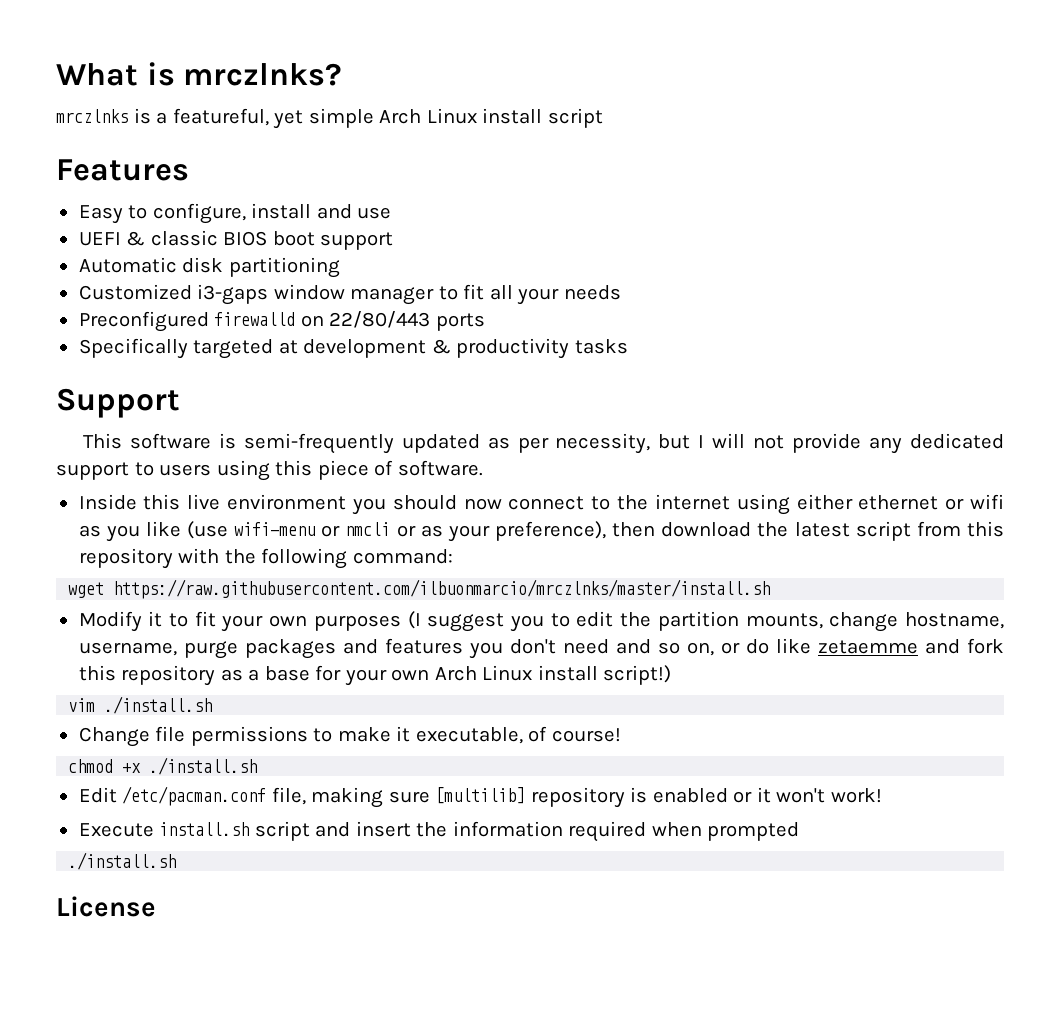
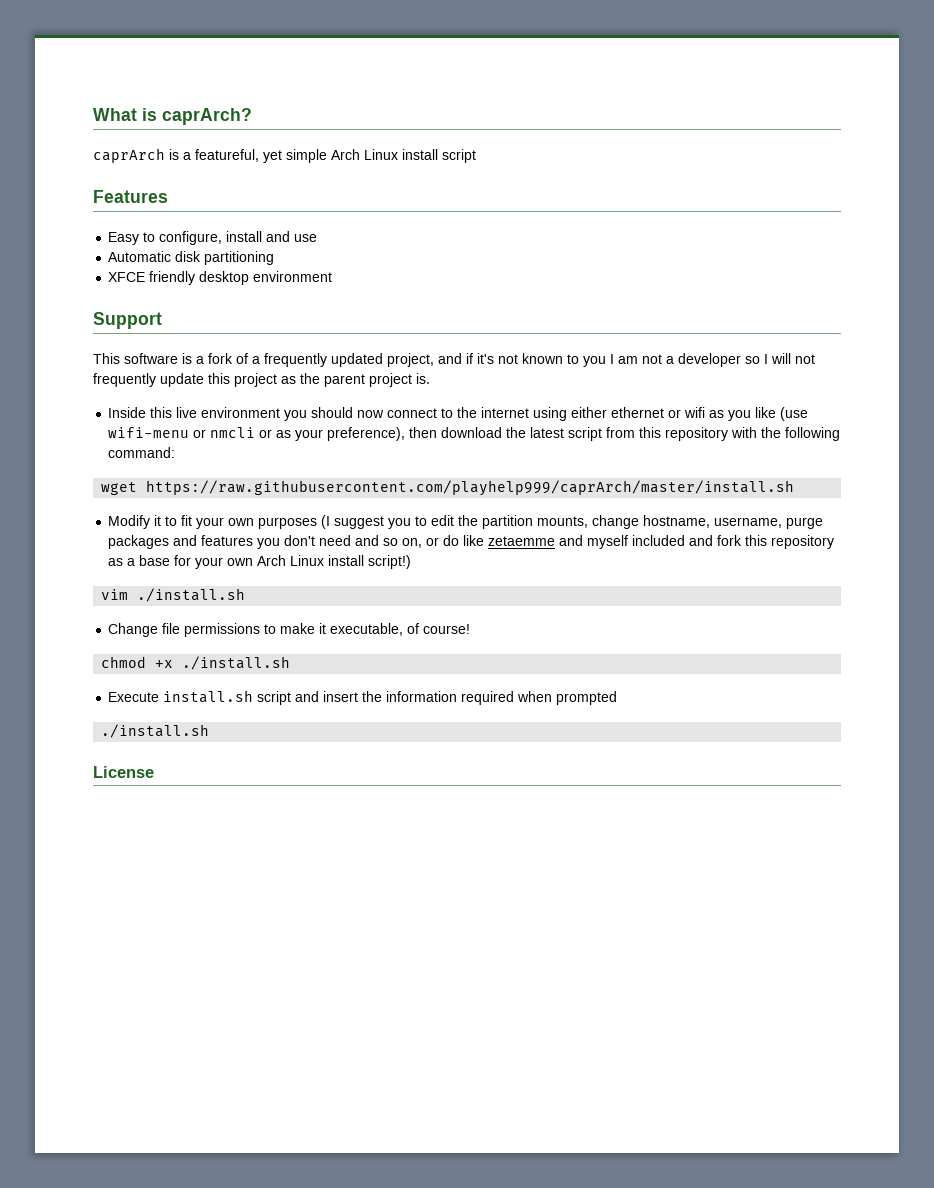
[183,63,343,86] [56,109,128,123] mrczlnks? // mrczlnks -> [162,108,252,125] [93,148,165,163] caprArch? // caprArch
[78,230,394,250] [78,257,340,278] [78,284,621,305] [78,311,485,332] [78,338,628,359] [56,388,180,418] [82,433,1004,454] [56,460,483,481] UEFI & classic BIOS boot support // Automatic disk partitioning // Customized i3-gaps window manager to fit all your needs // Preconfigured firewalld on 22/80/443 ports // Specifically targeted at development & productivity tasks // Support // This software is semi-frequently updated as per necessity, but I will not provide any dedicated support to users using this piece of software. -> [108,251,275,265] [108,271,333,285] [93,312,162,329] [93,353,815,367] [93,373,430,387] Automatic disk partitioning // XFCE friendly desktop environment // Support // This software is a fork of a frequently updated project, and if it's not known to you I am not a developer so I will not frequently update this project as the parent project is.
[113,579,771,599] https://raw.githubusercontent.com/ilbuonmarcio/mrczlnks/master/install.sh -> [146,480,795,496] https://raw.githubusercontent.com/playhelp999/caprArch/master/install.sh
(960, 646) none -> [587,535,714,549] myself included and
[78,786,882,808] // Edit /etc/pacman.conf file, making sure [multilib] repository is enabled or it won't work! -> (291, 663) none

